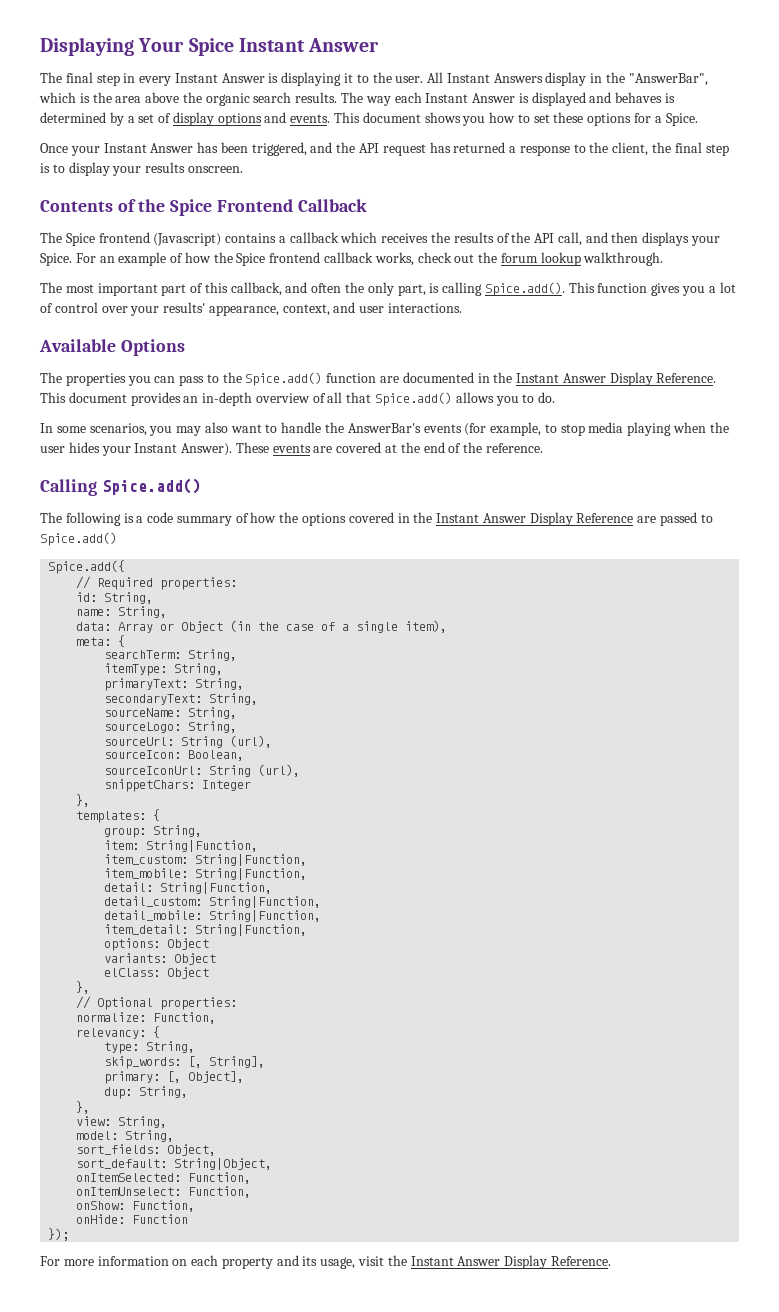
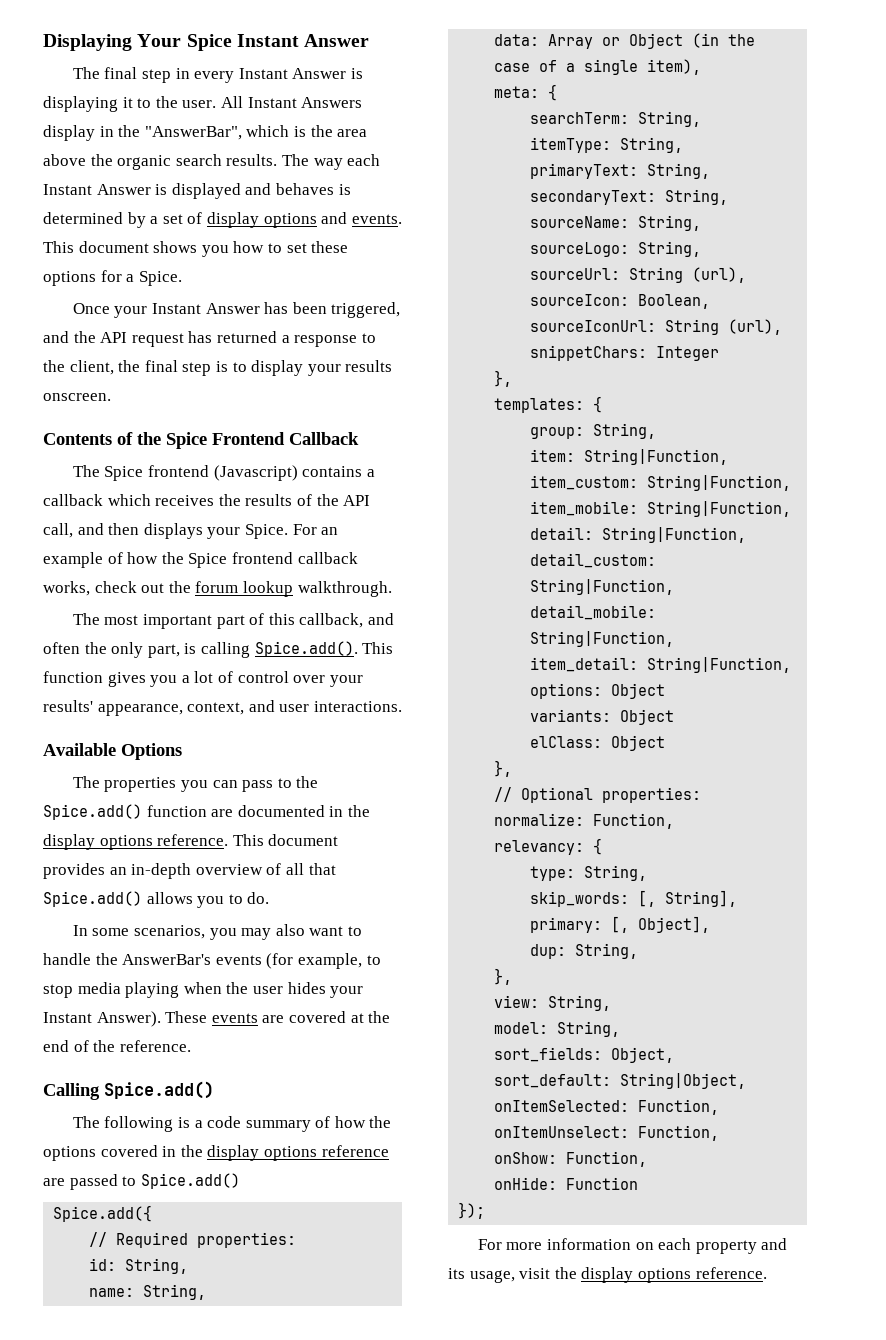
[516,372,717,386] Instant Answer Display Reference. -> [43,834,229,850] display options reference.
[436,512,634,526] Instant Answer Display Reference -> [207,1145,389,1161] display options reference
[410,1255,611,1269] Instant Answer Display Reference. -> [581,1267,767,1283] display options reference.

